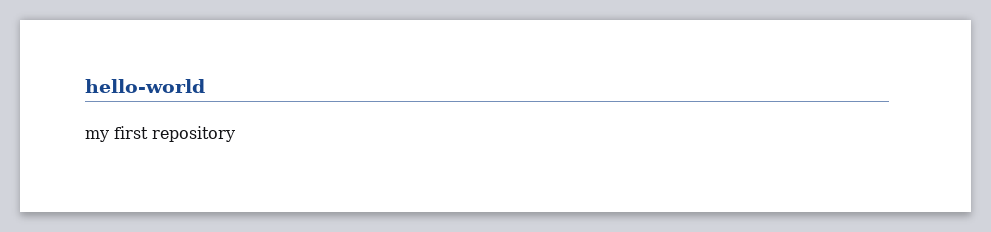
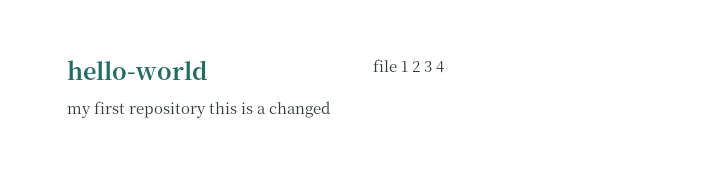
(235, 134) none -> [209,101,332,118] [373,59,445,73] this is a changed file 1 2 3 4

